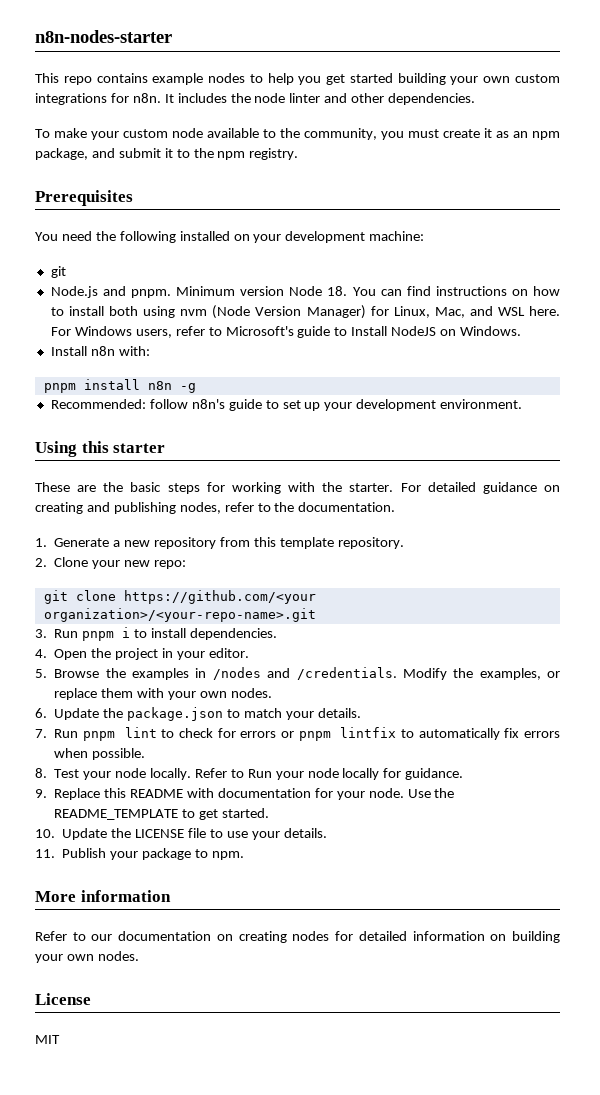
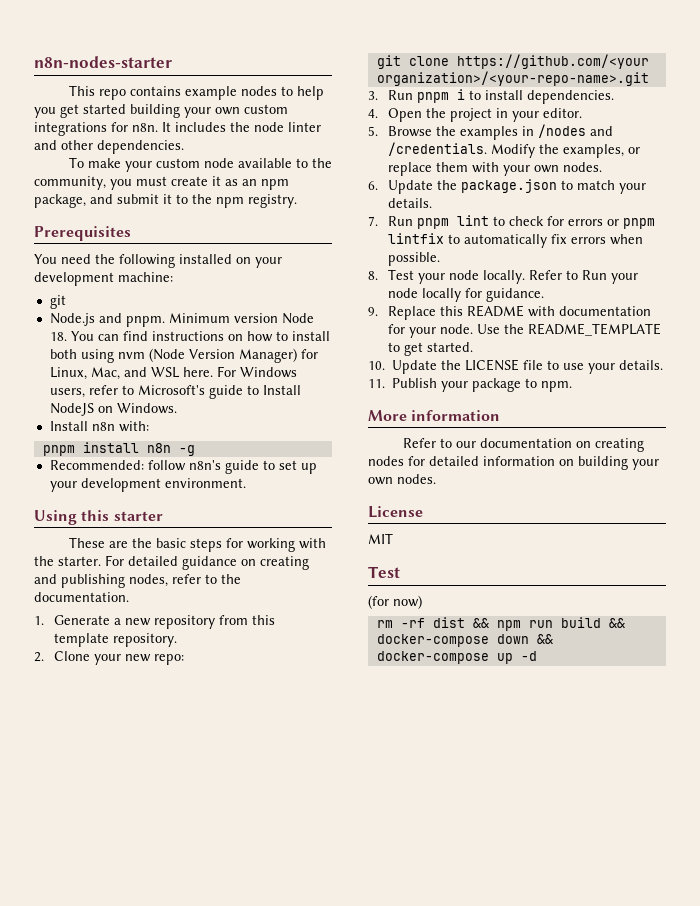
(60, 1039) none -> [368,566,400,578] [368,595,422,609] [376,617,625,631] [376,634,553,647] [376,651,537,664] // Test // (for now) // rm -rf dist && npm run build && docker-compose down && docker-compose up -d

